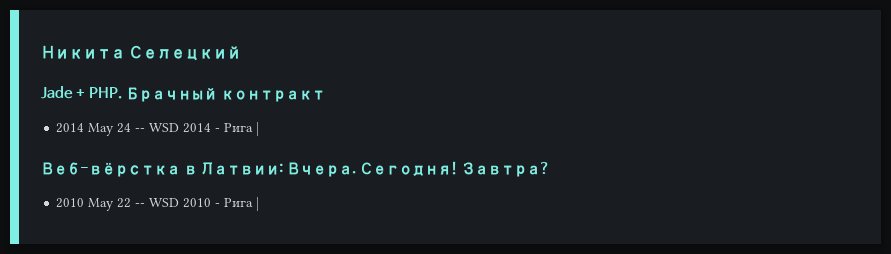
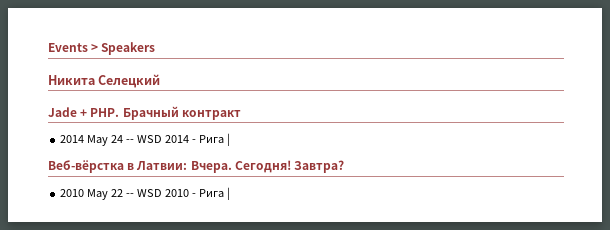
(41, 52) none -> [48,42,156,55] Events > Speakers //

